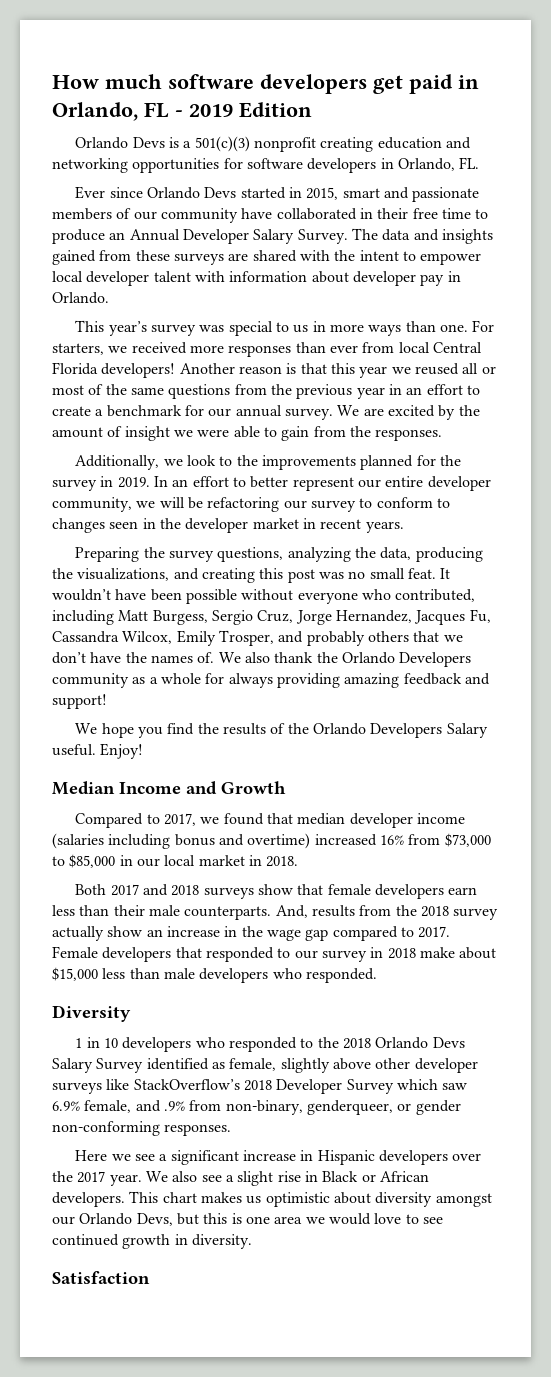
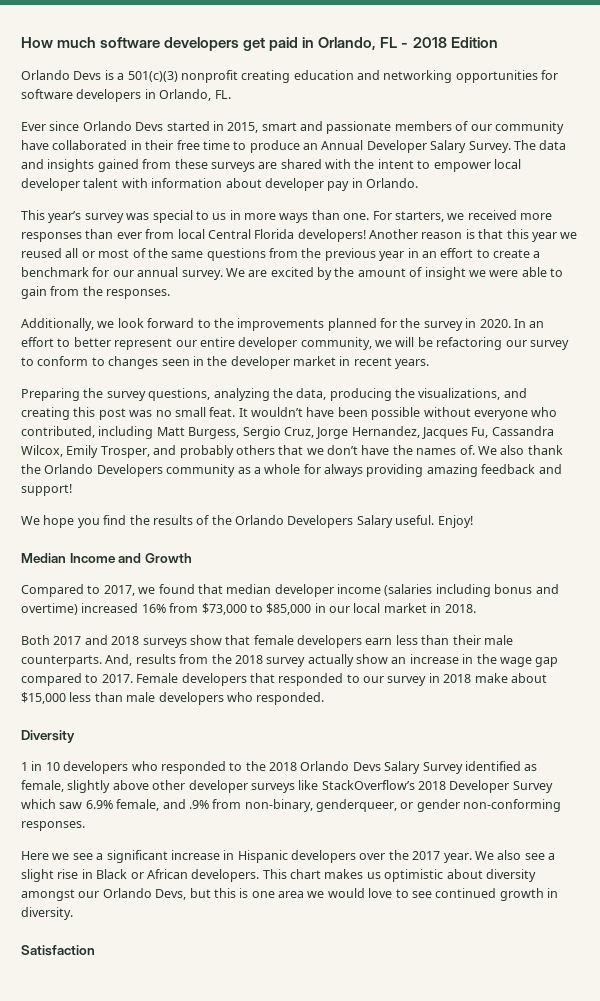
[189,104,233,117] 2019 -> [412,37,447,48] 2018
(217, 460) none -> [147,318,195,328] forward
[117,477,150,488] 2019. -> [479,319,511,328] 2020.

